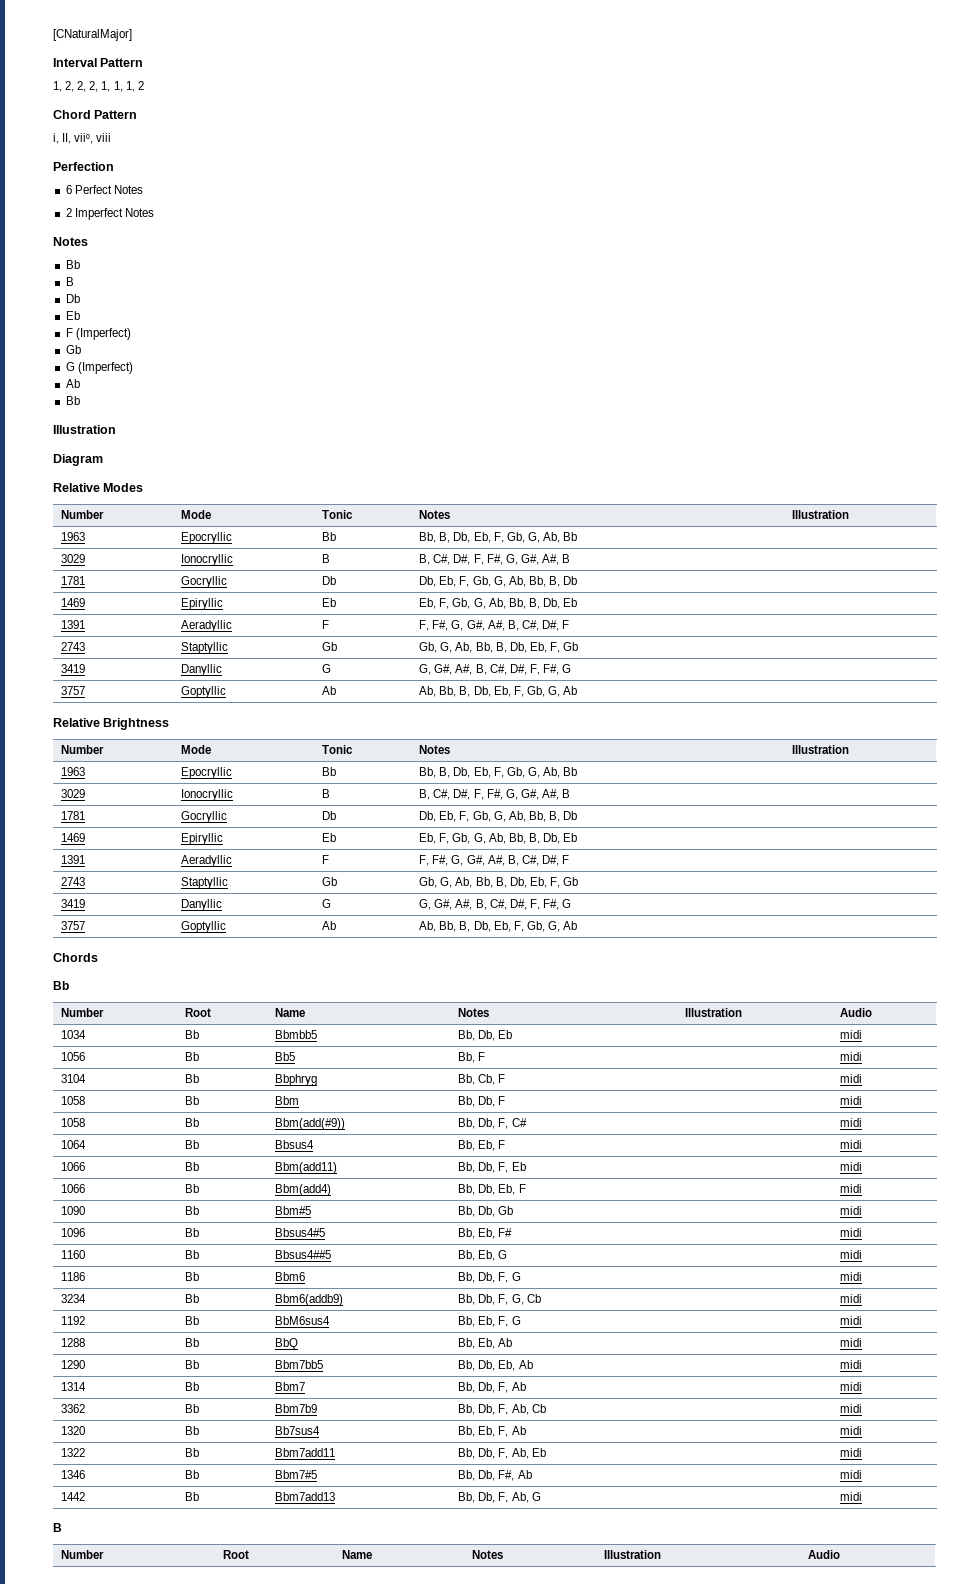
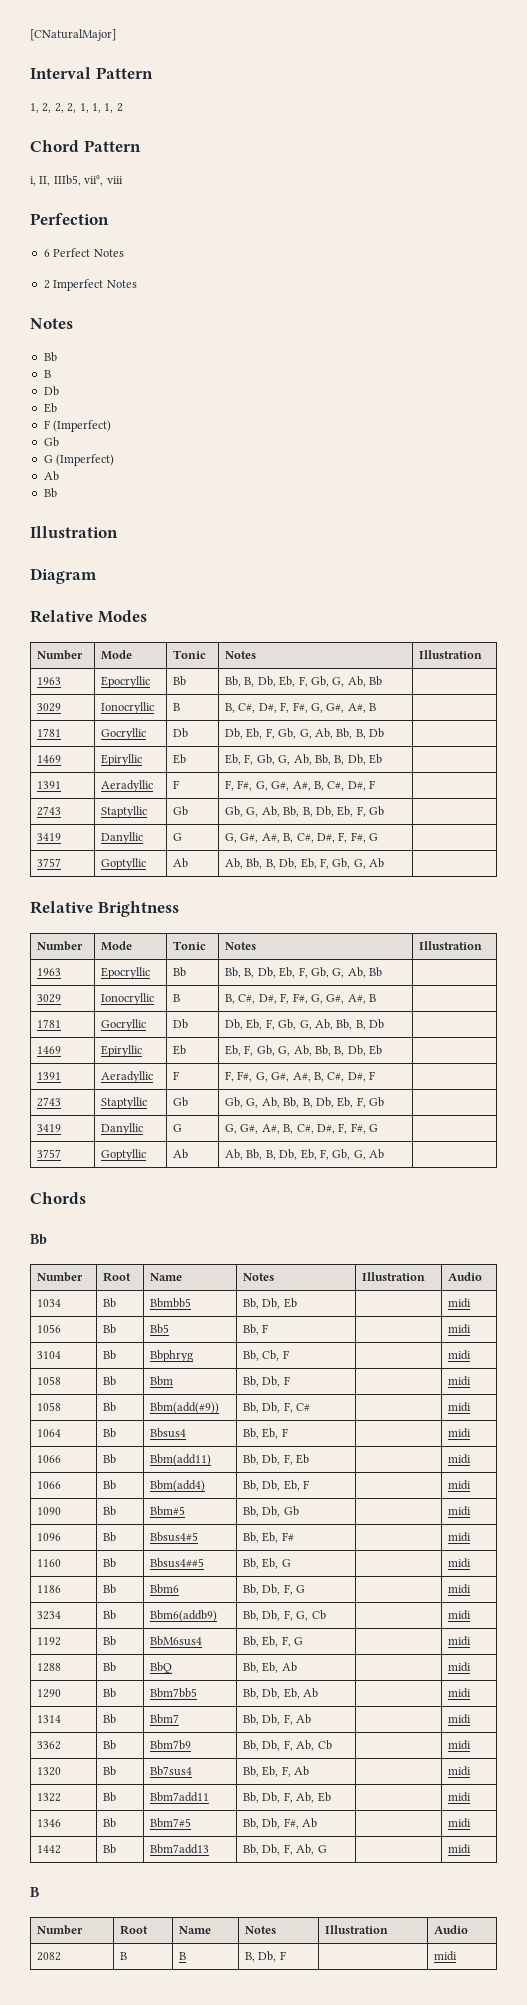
(72, 138) none -> [53,175,81,186] IIIb5,
(841, 1554) none -> [37,1952,62,1961] [120,1952,128,1960] [179,1952,187,1960] [245,1951,286,1962] [434,1951,458,1961] // 2082 | B | B | B, Db, F | | midi

